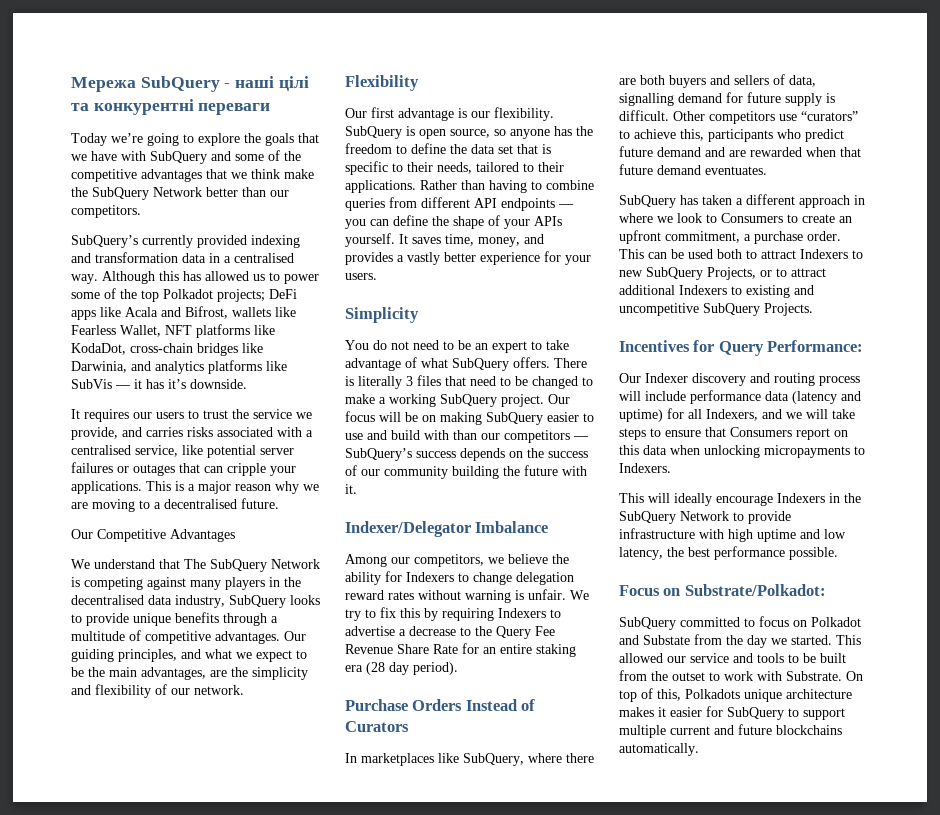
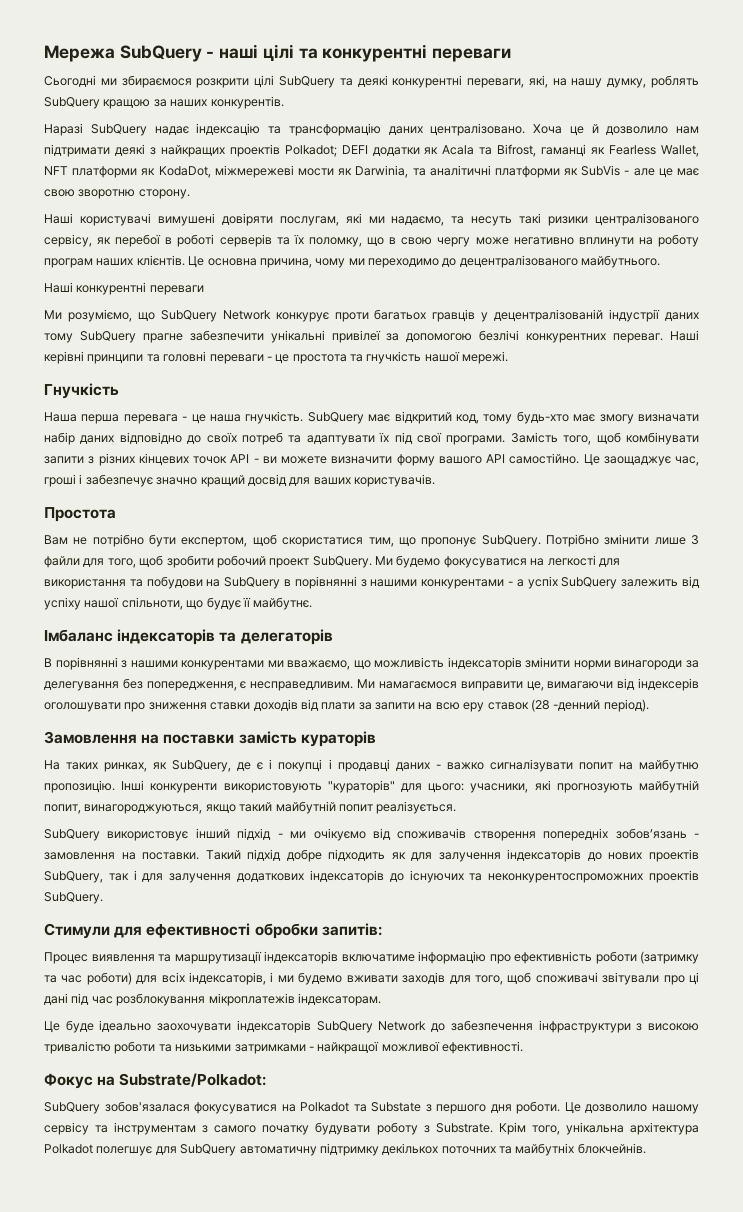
[71,133,319,146] [71,150,301,164] [71,169,314,182] [71,187,289,200] [71,205,141,218] [71,235,300,248] [71,252,294,263] [71,271,319,284] [71,288,297,302] [71,306,296,320] [71,324,275,338] [71,343,263,356] [71,360,287,374] [71,379,247,389] [71,409,312,422] [71,427,313,440] [71,445,294,458] [71,462,296,476] [71,481,319,494] [71,498,279,512] [71,529,235,542] [71,559,320,572] [71,577,301,590] [71,595,320,608] [71,612,278,626] [71,630,306,644] [71,649,307,662] [71,667,308,680] [71,684,244,698] [345,75,419,91] [345,107,554,121] [345,126,593,139] [345,143,551,154] [345,161,564,175] [345,180,594,193] [345,197,574,211] [345,215,562,229] [345,233,544,247] [345,251,591,265] [345,273,377,280] [345,307,419,323] [345,340,569,353] [345,357,587,371] [345,375,593,389] [345,394,570,407] [345,411,594,425] [345,430,589,443] [345,448,588,461] [345,465,587,479] [345,484,357,494] [345,521,549,537] [345,554,569,567] [345,571,574,585] [345,589,589,603] [345,607,561,621] [345,626,555,639] [345,643,576,657] [345,662,458,675] [345,699,536,711] [345,721,409,732] [345,753,594,766] [619,74,816,88] [619,92,835,106] [619,110,858,124] [619,129,844,142] [619,146,861,157] [619,164,767,175] [619,194,865,208] [619,213,852,223] [619,230,841,244] [619,249,863,259] [619,267,826,280] [619,285,814,298] [619,303,813,316] [619,340,864,356] [619,373,860,386] [619,390,861,404] [619,408,855,422] [619,427,848,440] [619,445,865,458] [619,463,671,473] [619,493,861,506] [619,511,791,524] [619,528,846,542] [619,546,838,560] [619,584,826,596] [619,616,861,630] [619,634,861,648] [619,653,846,663] [619,670,863,681] [619,688,852,702] [619,706,845,720] [619,724,842,738] [619,743,699,756] Today we’re going to explore the goals that we have with SubQuery and some of the competitive advantages that we think make the SubQuery Network better than our competitors. // SubQuery’s currently provided indexing and transformation data in a centralised way. Although this has allowed us to power some of the top Polkadot projects; DeFi apps like Acala and Bifrost, wallets like Fearless Wallet, NFT platforms like KodaDot, cross-chain bridges like Darwinia, and analytics platforms like SubVis — it has it’s downside. // It requires our users to trust the service we provide, and carries risks associated with a centralised service, like potential server failures or outages that can cripple your applications. This is a major reason why we are moving to a decentralised future. // Our Competitive Advantages // We understand that The SubQuery Network is competing against many players in the decentralised data industry, SubQuery looks to provide unique benefits through a multitude of competitive advantages. Our guiding principles, and what we expect to be the main advantages, are the simplicity and flexibility of our network. // Flexibility // Our first advantage is our flexibility. SubQuery is open source, so anyone has the freedom to define the data set that is specific to their needs, tailored to their applications. Rather than having to combine queries from different API endpoints — you can define the shape of your APIs yourself. It saves time, money, and provides a vastly better experience for your users. // Simplicity // You do not need to be an expert to take advantage of what SubQuery offers. There is literally 3 files that need to be changed to make a working SubQuery project. Our focus will be on making SubQuery easier to use and build with than our competitors — SubQuery’s success depends on the success of our community building the future with it. // Indexer/Delegator Imbalance // Among our competitors, we believe the ability for Indexers to change delegation reward rates without warning is unfair. We try to fix this by requiring Indexers to advertise a decrease to the Query Fee Revenue Share Rate for an entire staking era (28 day period). // Purchase Orders Instead of Curators // In marketplaces like SubQuery, where there are both buyers and sellers of data, signalling demand for future supply is difficult. Other competitors use “curators” to achieve this, participants who predict future demand and are rewarded when that future demand eventuates. // SubQuery has taken a different approach in where we look to Consumers to create an upfront commitment, a purchase order. This can be used both to attract Indexers to new SubQuery Projects, or to attract additional Indexers to existing and uncompetitive SubQuery Projects. // Incentives for Query Performance: // Our Indexer discovery and routing process will include performance data (latency and uptime) for all Indexers, and we will take steps to ensure that Consumers report on this data when unlocking micropayments to Indexers. // This will ideally encourage Indexers in the SubQuery Network to provide infrastructure with high uptime and low latency, the best performance possible. // Focus on Substrate/Polkadot: // SubQuery committed to focus on Polkadot and Substate from the day we started. This allowed our service and tools to be built from the outset to work with Substrate. On top of this, Polkadots unique architecture makes it easier for SubQuery to support multiple current and future blockchains automatically. -> [44,75,700,88] [44,96,284,109] [44,123,699,136] [44,144,699,157] [44,165,699,178] [44,189,190,199] [44,213,700,226] [44,234,700,247] [44,255,661,268] [44,282,204,295] [44,309,699,322] [44,330,699,343] [44,351,509,364] [44,383,119,399] [44,411,699,424] [44,432,699,445] [44,453,699,466] [44,474,435,487] [44,507,116,522] [44,534,699,547] [44,555,620,568] [44,576,700,589] [44,597,313,610] [44,629,333,645] [44,657,700,670] [44,678,699,691] [44,699,649,712] [44,731,376,747] [44,759,699,772] [44,780,699,793] [44,801,457,814] [44,828,699,841] [44,849,700,862] [44,870,699,883] [44,892,103,904] [44,923,382,939] [44,951,699,964] [44,972,699,985] [44,993,381,1006] [44,1020,700,1033] [44,1041,523,1054] [44,1073,267,1089] [44,1101,700,1114] [44,1122,700,1135] [44,1143,646,1156] Сьогодні ми збираємося розкрити цілі SubQuery та деякі конкурентні переваги, які, на нашу думку, роблять SubQuery кращою за наших конкурентів. // Наразі SubQuery надає індексацію та трансформацію даних централізовано. Хоча це й дозволило нам підтримати деякі з найкращих проектів Polkadot; DEFI додатки як Acala та Bifrost, гаманці як Fearless Wallet, NFT платформи як KodaDot, міжмережеві мости як Darwinia, та аналітичні платформи як SubVis - але це має свою зворотню сторону. // Наші користувачі вимушені довіряти послугам, які ми надаємо, та несуть такі ризики централізованого сервісу, як перебої в роботі серверів та їх поломку, що в свою чергу може негативно вплинути на роботу програм наших клієнтів. Це основна причина, чому ми переходимо до децентралізованого майбутнього. // Наші конкурентні переваги // Ми розуміємо, що SubQuery Network конкурує проти багатьох гравців у децентралізованій індустрії даних тому SubQuery прагне забезпечити унікальні привілеї за допомогою безлічі конкурентних переваг. Наші керівні принципи та головні переваги - це простота та гнучкість нашої мережі. // Гнучкість // Наша перша перевага - це наша гнучкість. SubQuery має відкритий код, тому будь-хто має змогу визначати набір даних відповідно до своїх потреб та адаптувати їх під свої програми. Замість того, щоб комбінувати запити з різних кінцевих точок API - ви можете визначити форму вашого API самостійно. Це заощаджує час, гроші і забезпечує значно кращий досвід для ваших користувачів. // Простота // Вам не потрібно бути експертом, щоб скористатися тим, що пропонує SubQuery. Потрібно змінити лише 3 файли для того, щоб зробити робочий проект SubQuery. Ми будемо фокусуватися на легкості для використання та побудови на SubQuery в порівнянні з нашими конкурентами - а успіх SubQuery залежить від успіху нашої спільноти, що будує її майбутнє. // Імбаланс індексаторів та делегаторів // В порівнянні з нашими конкурентами ми вважаємо, що можливість індексаторів змінити норми винагороди за делегування без попередження, є несправедливим. Ми намагаємося виправити це, вимагаючи від індексерів оголошувати про зниження ставки доходів від плати за запити на всю еру ставок (28 -денний період). // Замовлення на поставки замість кураторів // На таких ринках, як SubQuery, де є і покупці і продавці даних - важко сигналізувати попит на майбутню пропозицію. Інші конкуренти використовують "кураторів" для цього: учасники, які прогнозують майбутній попит, винагороджуються, якщо такий майбутній попит реалізується. // SubQuery використовує інший підхід - ми очікуємо від споживачів створення попередніх зобов’язань - замовлення на поставки. Такий підхід добре підходить як для залучення індексаторів до нових проектів SubQuery, так і для залучення додаткових індексаторів до існуючих та неконкурентоспроможних проектів SubQuery. // Стимули для ефективності обробки запитів: // Процес виявлення та маршрутизації індексаторів включатиме інформацію про ефективність роботи (затримку та час роботи) для всіх індексаторів, і ми будемо вживати заходів для того, щоб споживачі звітували про ці дані під час розблокування мікроплатежів індексаторам. // Це буде ідеально заохочувати індексаторів SubQuery Network до забезпечення інфраструктури з високою тривалістю роботи та низькими затримками - найкращої можливої ефективності. // Фокус на Substrate/Polkadot: // SubQuery зобов'язалася фокусуватися на Polkadot та Substate з першого дня роботи. Це дозволило нашому сервісу та інструментам з самого початку будувати роботу з Substrate. Крім того, унікальна архітектура Polkadot полегшує для SubQuery автоматичну підтримку декількох поточних та майбутніх блокчейнів.

